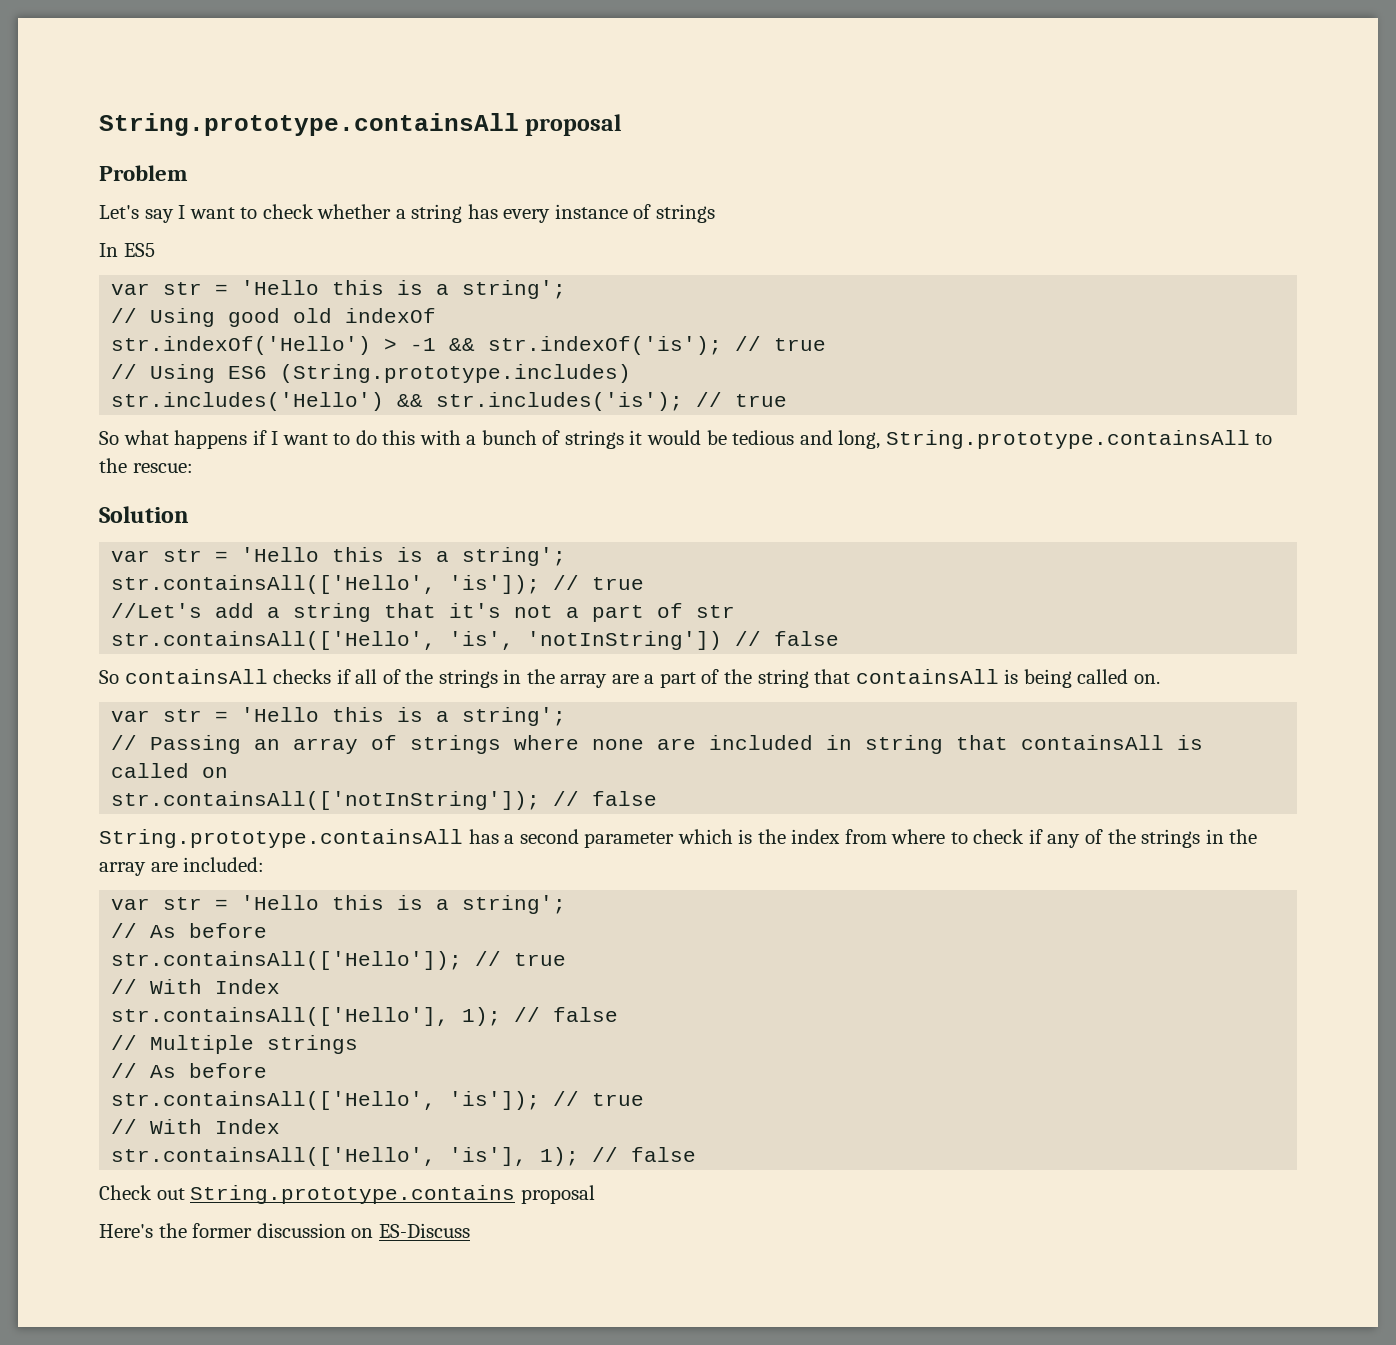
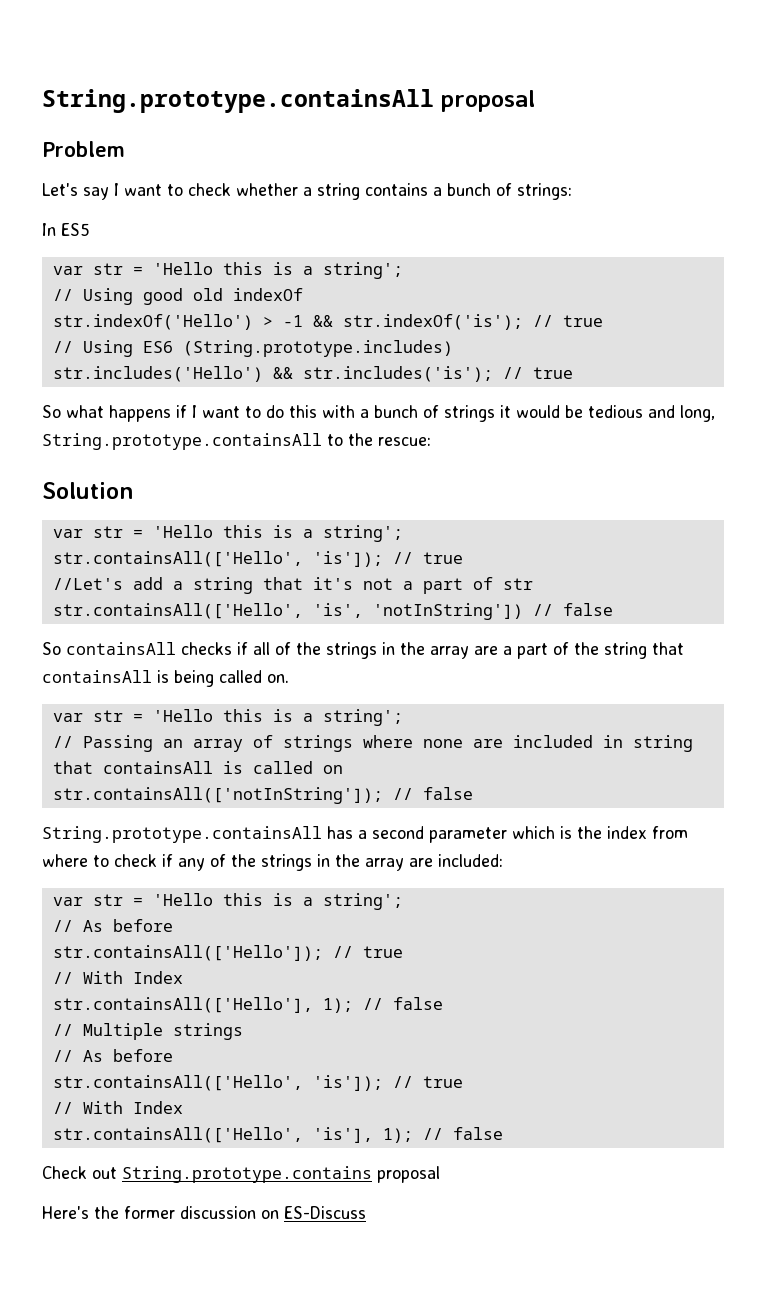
[467,204,715,223] has every instance of strings -> [365,183,572,200] contains a bunch of strings:

